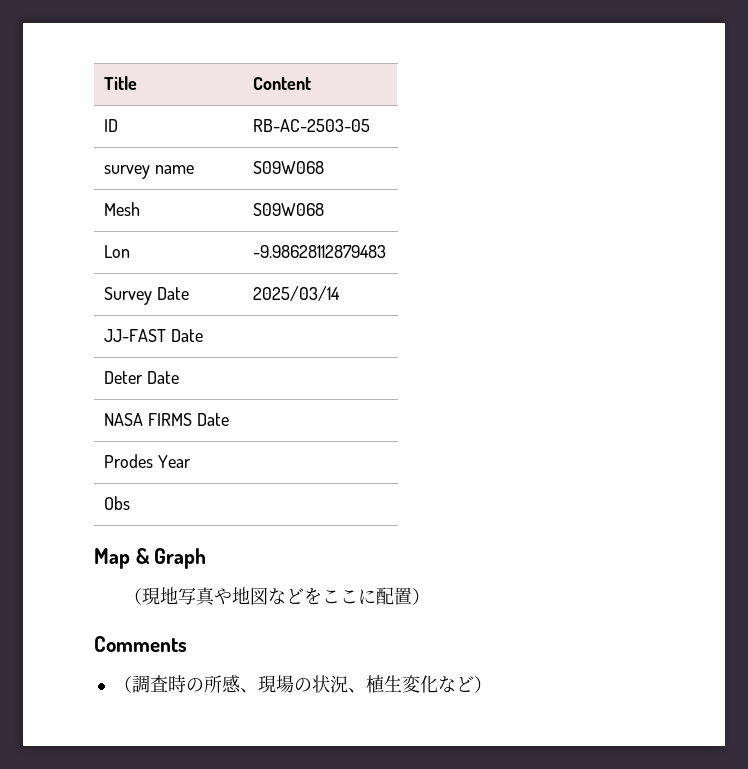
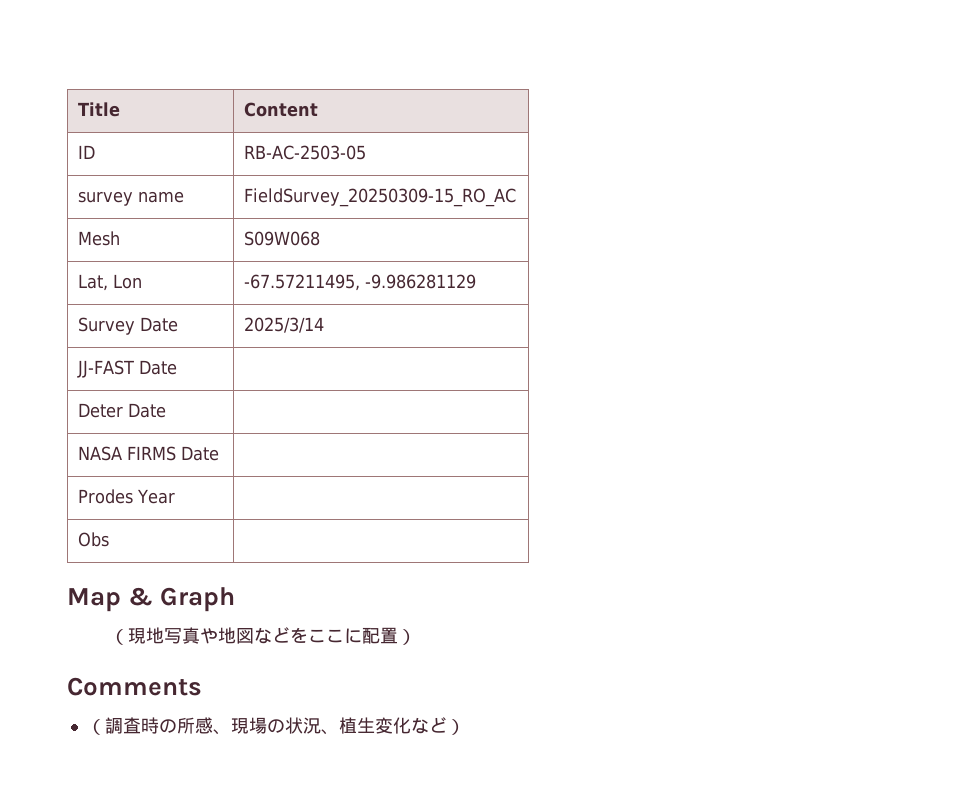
[253,161,325,174] S09W068 -> [244,188,517,207] FieldSurvey_20250309-15_RO_AC
(325, 209) none -> [78,274,109,291] Lat,
[253,245,387,258] -9.98628112879483 -> [244,274,477,291] -67.57211495, -9.986281129
[253,286,341,301] 2025/03/14 -> [244,317,325,333] 2025/3/14

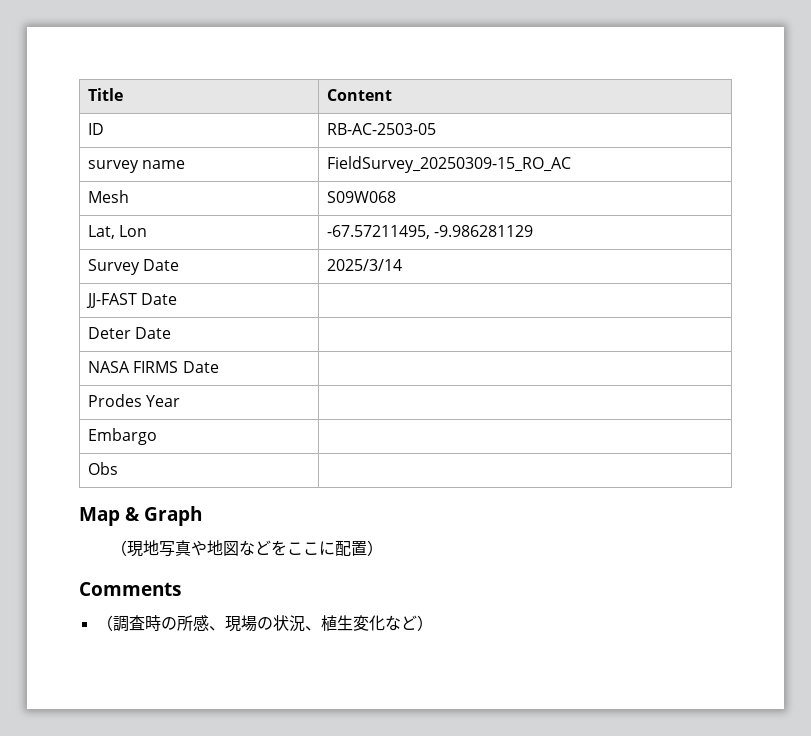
(176, 496) none -> [88,428,158,445] // Embargo |

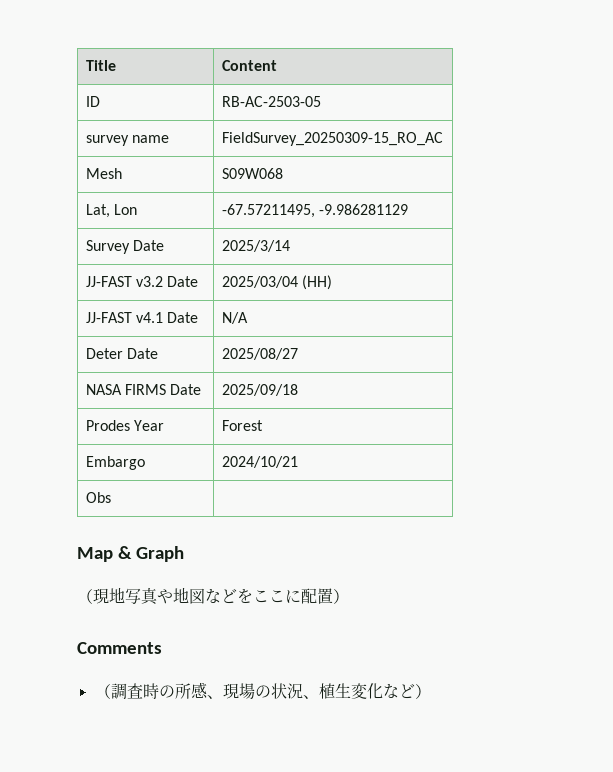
[141,293,178,305] Date | -> [135,276,199,287] [221,275,332,290] [85,312,199,323] [221,312,248,324] v3.2 Date | 2025/03/04 (HH) // JJ-FAST v4.1 Date | N/A
(172, 333) none -> [221,348,298,360] 2025/08/27
(219, 367) none -> [221,384,298,396] 2025/09/18
(181, 401) none -> [221,420,263,431] Forest
(158, 436) none -> [221,456,298,468] 2024/10/21

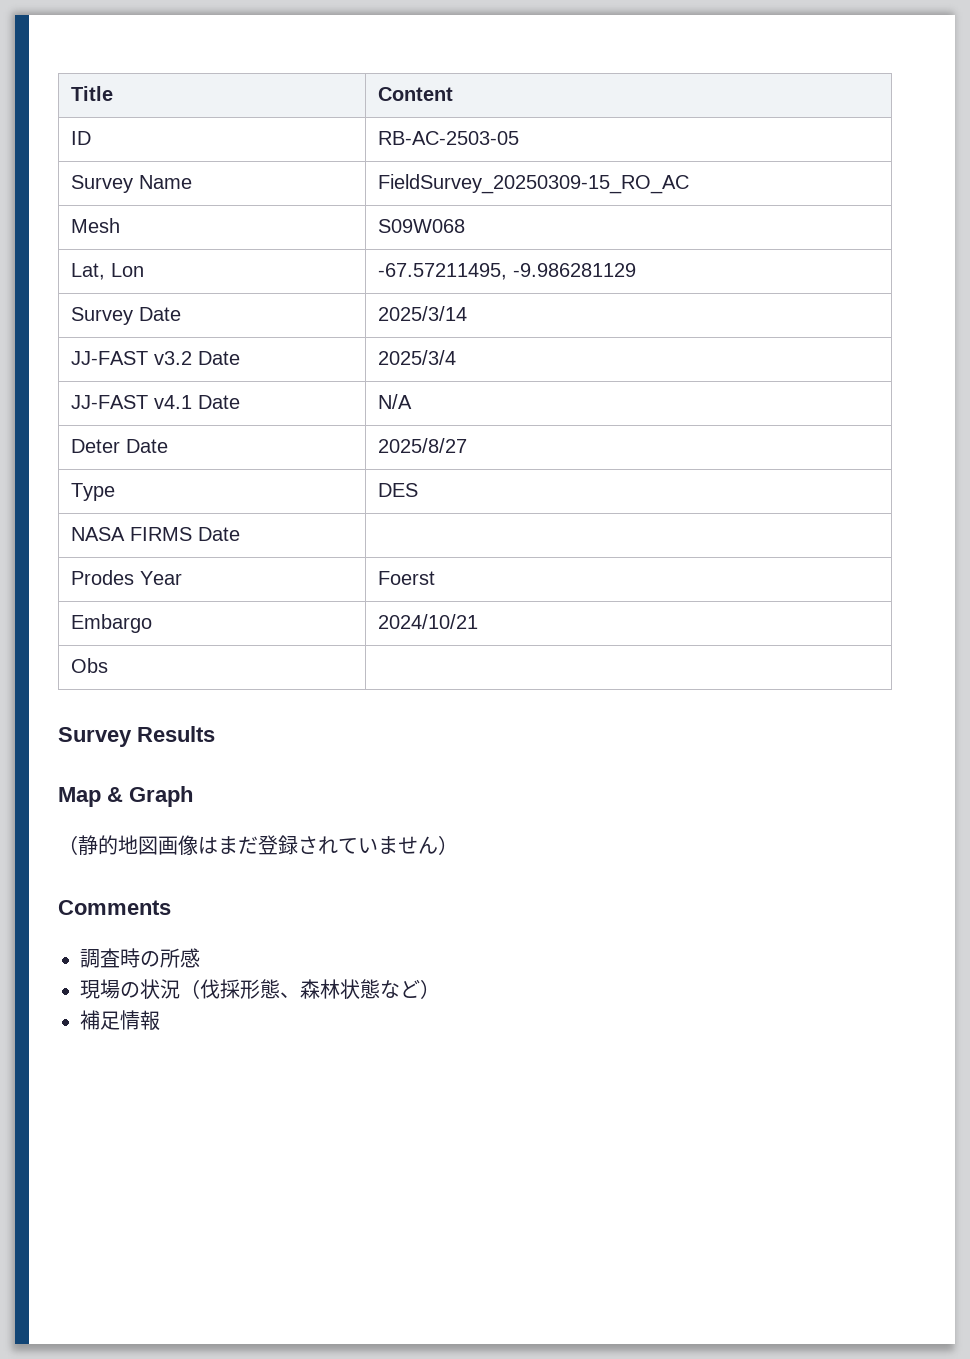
[85,135,169,146] survey name -> [71,175,193,193] Survey Name
[221,275,332,290] 2025/03/04 (HH) -> [378,350,457,365] 2025/3/4
[221,348,298,360] 2025/08/27 -> [378,438,468,453] [71,483,116,501] [378,483,419,497] 2025/8/27 // Type | DES
[221,384,298,396] 2025/09/18 -> (241, 534) none
[221,420,263,431] Forest -> [378,571,436,585] Foerst
(111, 497) none -> [58,726,215,747] // Survey Results
[93,587,333,605] 現地写真や地図などをここに配置 -> [78,835,438,855] 静的地図画像はまだ登録されていません
[94,684,111,699] （ -> (171, 907) none
[206,695,223,699] 、 -> (200, 958) //
[302,683,383,699] 、植生変化 -> [180,979,380,999] （伐採形態、森林状態
(431, 691) none -> [80,1010,160,1031] // 補足情報

